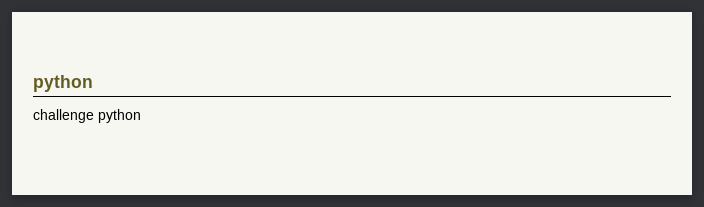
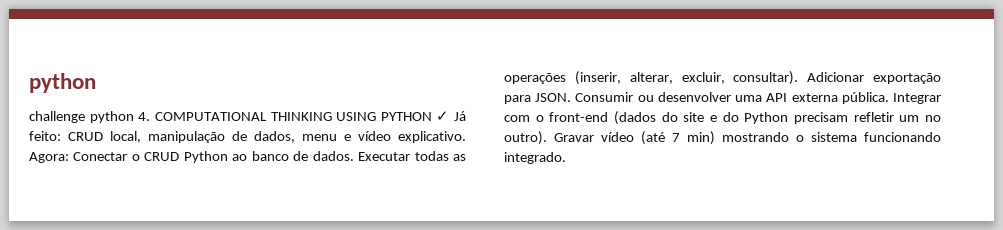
(141, 116) none -> [138,111,466,121] [29,131,466,143] [29,151,466,163] [504,71,941,85] [504,92,941,104] [504,111,941,125] [504,131,941,145] [504,152,566,164] 4. COMPUTATIONAL THINKING USING PYTHON ✓ Já feito: CRUD local, manipulação de dados, menu e vídeo explicativo. Agora: Conectar o CRUD Python ao banco de dados. Executar todas as operações (inserir, alterar, excluir, consultar). Adicionar exportação para JSON. Consumir ou desenvolver uma API externa pública. Integrar com o front-end (dados do site e do Python precisam refletir um no outro). Gravar vídeo (até 7 min) mostrando o sistema funcionando integrado.

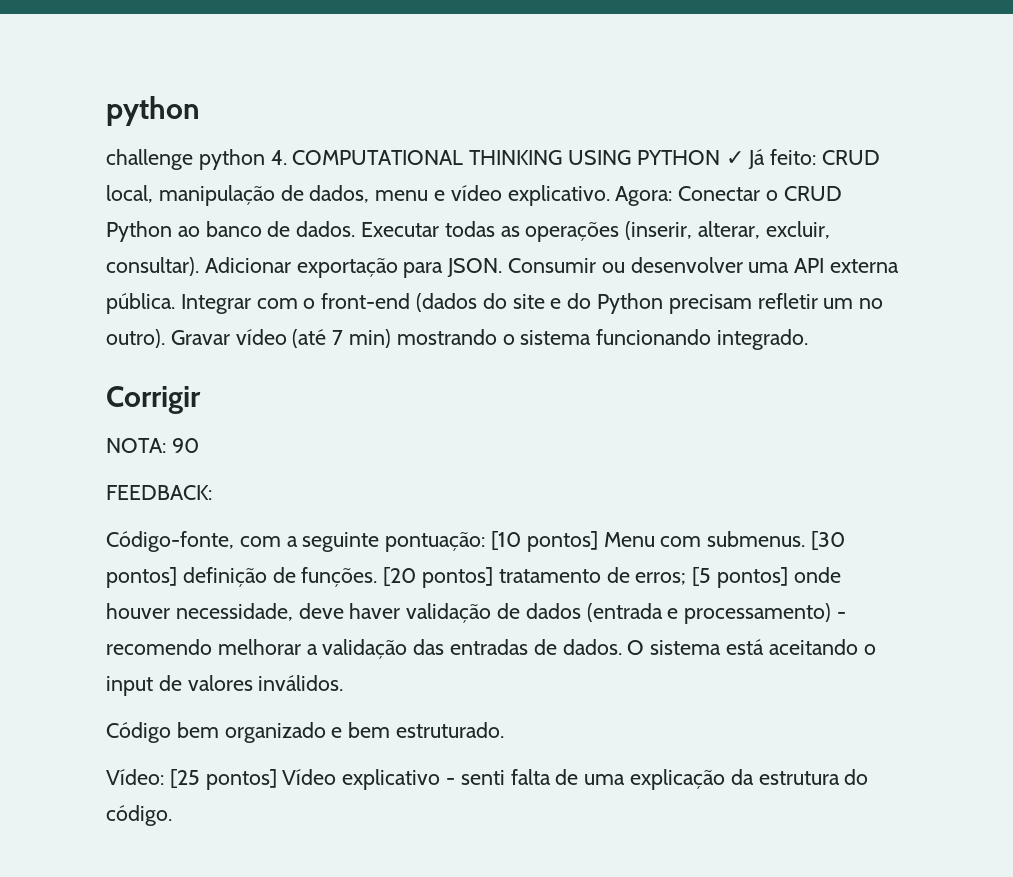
(566, 158) none -> [106,386,201,414] [106,438,199,453] [106,485,212,500] [106,531,846,552] [106,567,841,588] [106,603,847,624] [106,639,876,659] [106,675,344,696] [106,722,505,743] [106,769,869,790] [106,805,172,826] // Corrigir // NOTA: 90 // FEEDBACK: // Código-fonte, com a seguinte pontuação: [10 pontos] Menu com submenus. [30 pontos] definição de funções. [20 pontos] tratamento de erros; [5 pontos] onde houver necessidade, deve haver validação de dados (entrada e processamento) - recomendo melhorar a validação das entradas de dados. O sistema está aceitando o input de valores inválidos. // Código bem organizado e bem estruturado. // Vídeo: [25 pontos] Vídeo explicativo - senti falta de uma explicação da estrutura do código.

